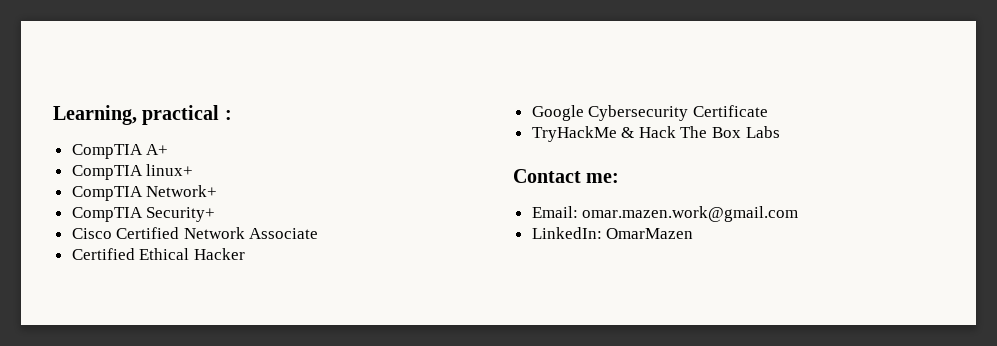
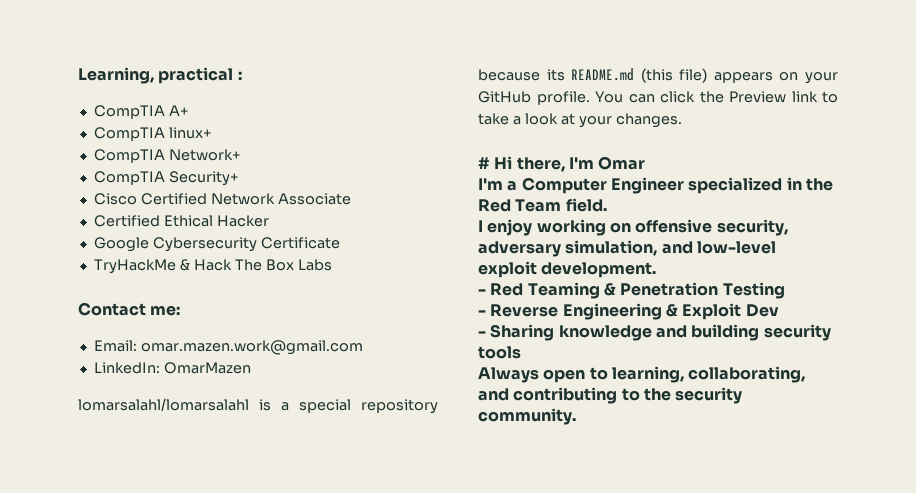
(694, 233) none -> [78,398,438,414] [478,68,838,84] [478,91,838,105] [478,113,682,128] [478,156,646,172] [478,177,833,194] [478,198,607,212] [478,219,788,236] [478,240,776,257] [478,261,657,278] [478,282,785,299] [478,303,779,320] [478,324,831,341] [478,346,521,359] [478,366,806,383] [478,387,743,404] [478,408,576,425] // lomarsalahl/lomarsalahl is a special repository because its README.md (this file) appears on your GitHub profile. You can click the Preview link to take a look at your changes. // # Hi there, I'm Omar // I'm a Computer Engineer specialized in the Red Team field. // I enjoy working on offensive security, adversary simulation, and low-level exploit development. // - Red Teaming & Penetration Testing // - Reverse Engineering & Exploit Dev // - Sharing knowledge and building security tools // Always open to learning, collaborating, and contributing to the security community.

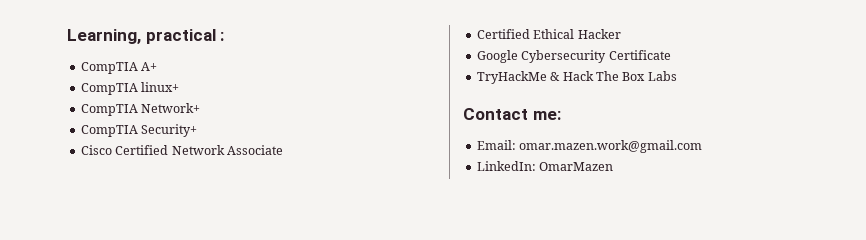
[78,398,438,414] [478,68,838,84] [478,91,838,105] [478,113,682,128] [478,156,646,172] [478,177,833,194] [478,198,607,212] [478,219,788,236] [478,240,776,257] [478,261,657,278] [478,282,785,299] [478,303,779,320] [478,324,831,341] [478,346,521,359] [478,366,806,383] [478,387,743,404] [478,408,576,425] // lomarsalahl/lomarsalahl is a special repository because its README.md (this file) appears on your GitHub profile. You can click the Preview link to take a look at your changes. // # Hi there, I'm Omar // I'm a Computer Engineer specialized in the Red Team field. // I enjoy working on offensive security, adversary simulation, and low-level exploit development. // - Red Teaming & Penetration Testing // - Reverse Engineering & Exploit Dev // - Sharing knowledge and building security tools // Always open to learning, collaborating, and contributing to the security community. -> (614, 166) none

